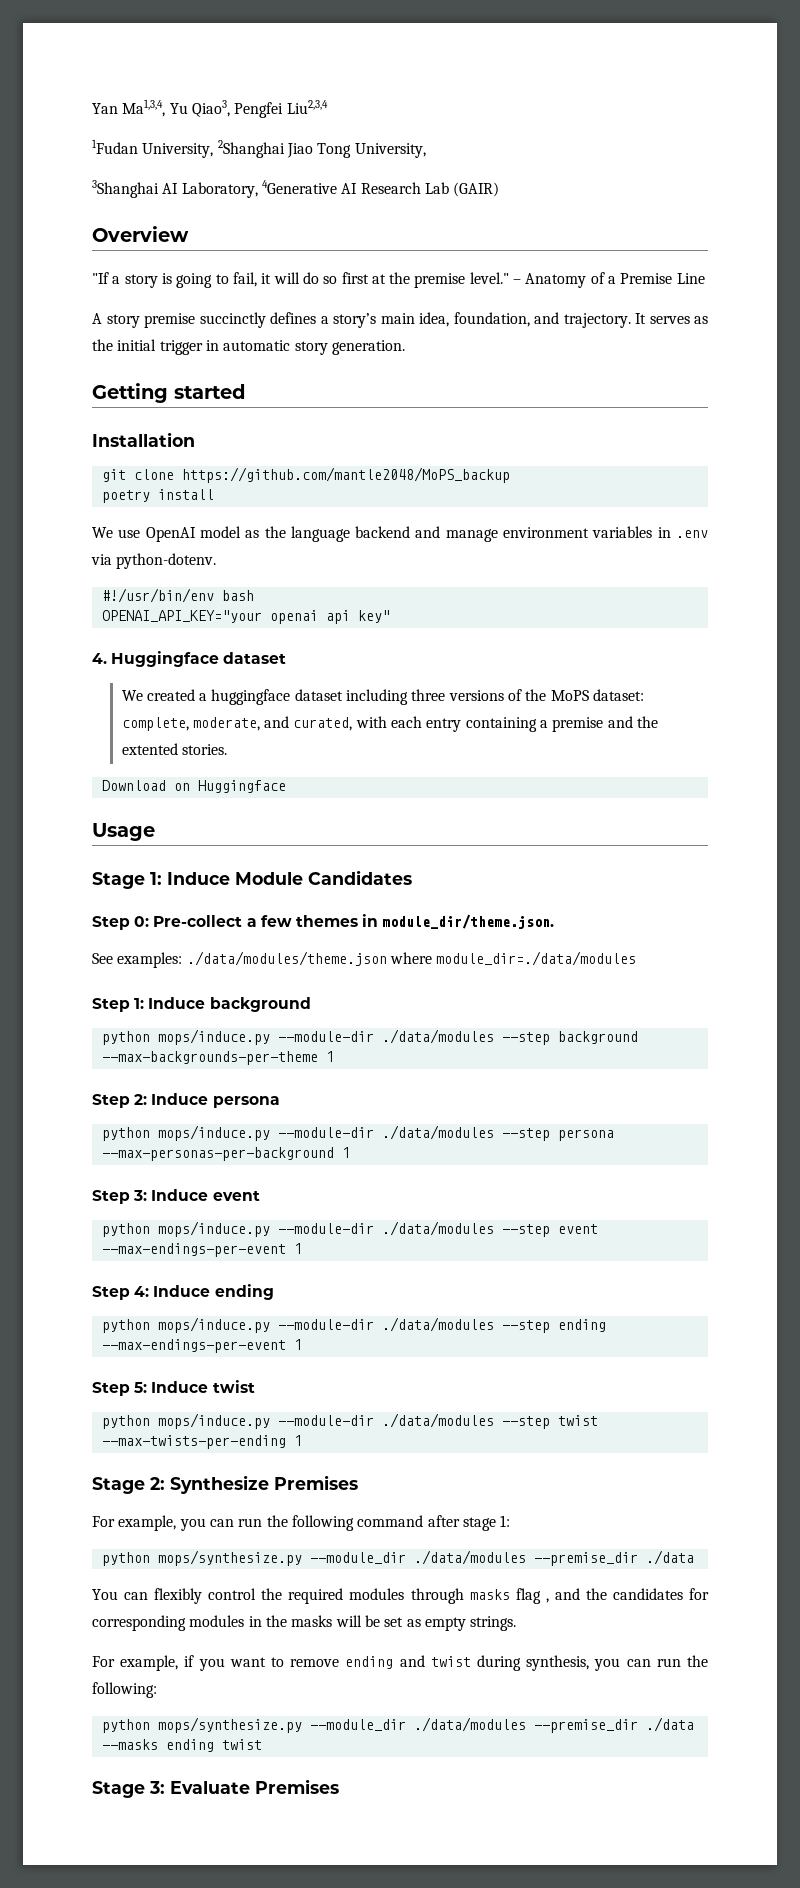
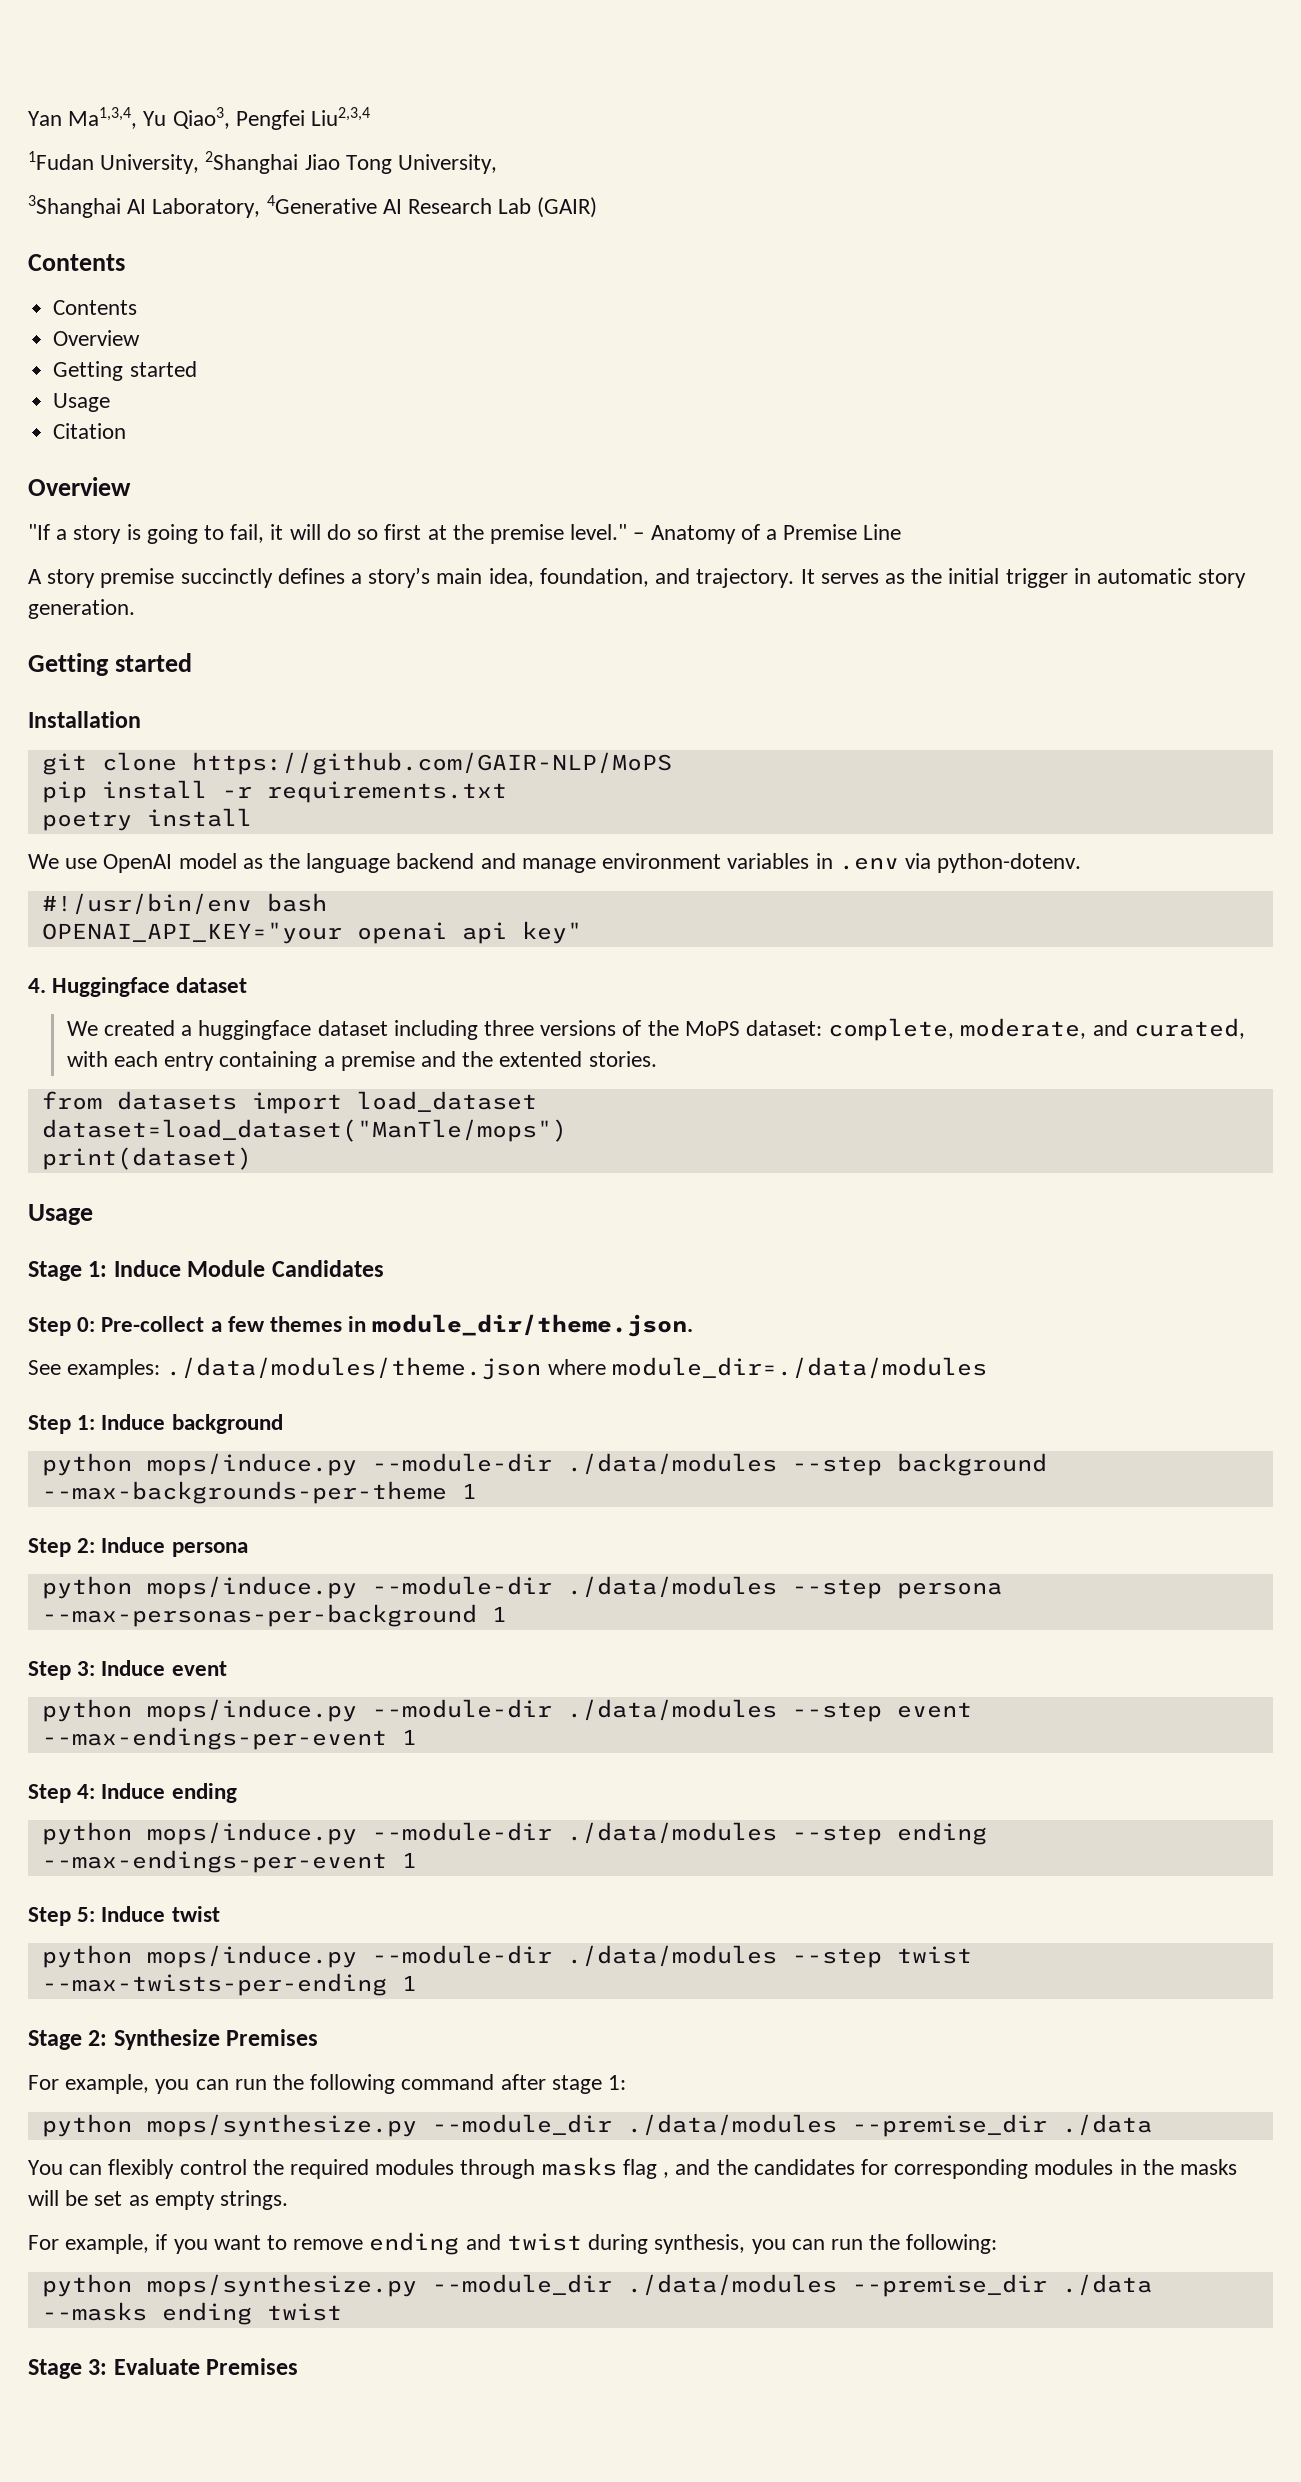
(500, 189) none -> [28,254,125,271] [53,300,138,315] [53,330,141,346] [53,361,197,381] [53,393,111,412] [53,423,127,439] // Contents // Contents // Overview // Getting started // Usage // Citation
[181,467,510,483] https://github.com/mantle2048/MoPS_backup -> [191,752,672,775] [41,780,507,803] https://github.com/GAIR-NLP/MoPS // pip install -r requirements.txt
[101,780,286,793] Download on Huggingface -> [41,1091,537,1114] [41,1119,567,1142] [41,1147,252,1170] from datasets import load_dataset // dataset=load_dataset("ManTle/mops") // print(dataset)

